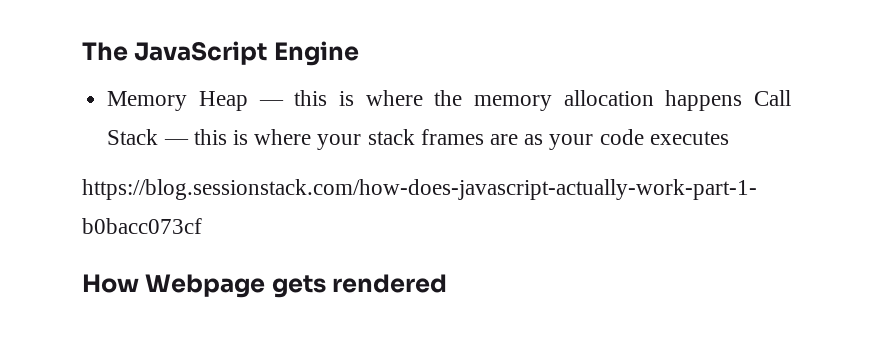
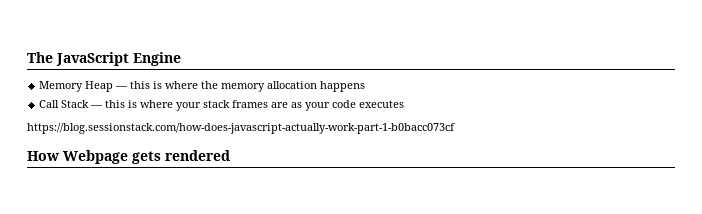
(743, 100) none -> (366, 86) //

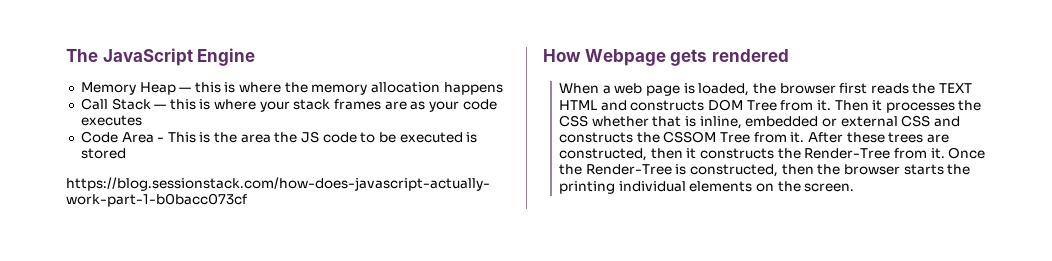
(405, 104) none -> [80,131,478,143] [80,148,126,159] // Code Area - This is the area the JS code to be executed is stored
(230, 155) none -> [559,83,973,96] [559,99,982,113] [559,115,960,129] [559,131,949,143] [559,147,986,161] [559,164,971,177] [559,181,855,194] // When a web page is loaded, the browser first reads the TEXT HTML and constructs DOM Tree from it. Then it processes the CSS whether that is inline, embedded or external CSS and constructs the CSSOM Tree from it. After these trees are constructed, then it constructs the Render-Tree from it. Once the Render-Tree is constructed, then the browser starts the printing individual elements on the screen.

